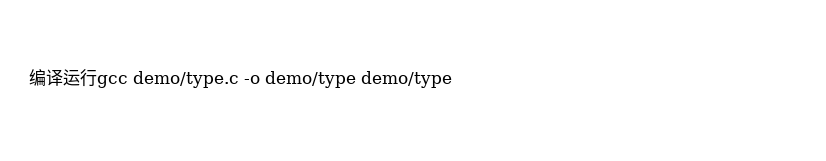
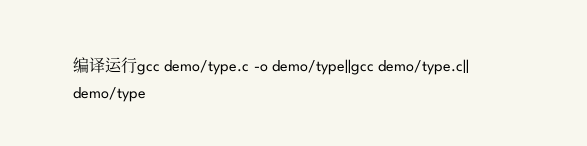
[265,71,356,88] demo/type -> [271,59,470,75] demo/type||gcc demo/type.c||

